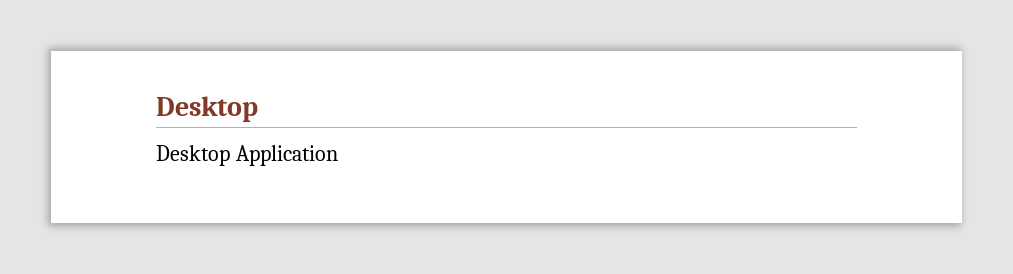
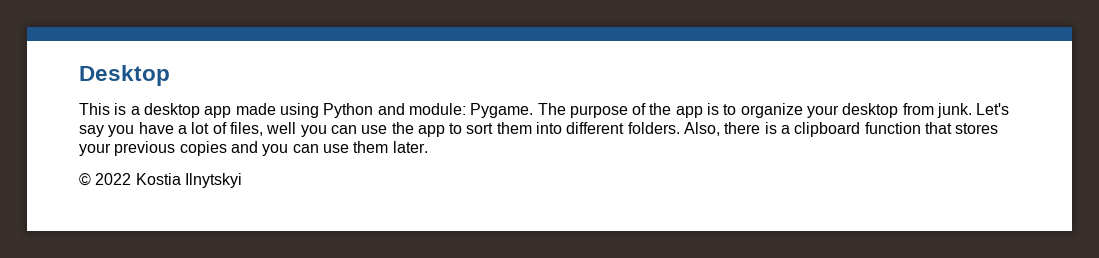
[156,145,338,166] Desktop Application -> [79,103,1010,118] [79,122,999,137] [79,141,428,156] [79,173,242,188] This is a desktop app made using Python and module: Pygame. The purpose of the app is to organize your desktop from junk. Let's say you have a lot of files, well you can use the app to sort them into different folders. Also, there is a clipboard function that stores your previous copies and you can use them later. // © 2022 Kostia Ilnytskyi

